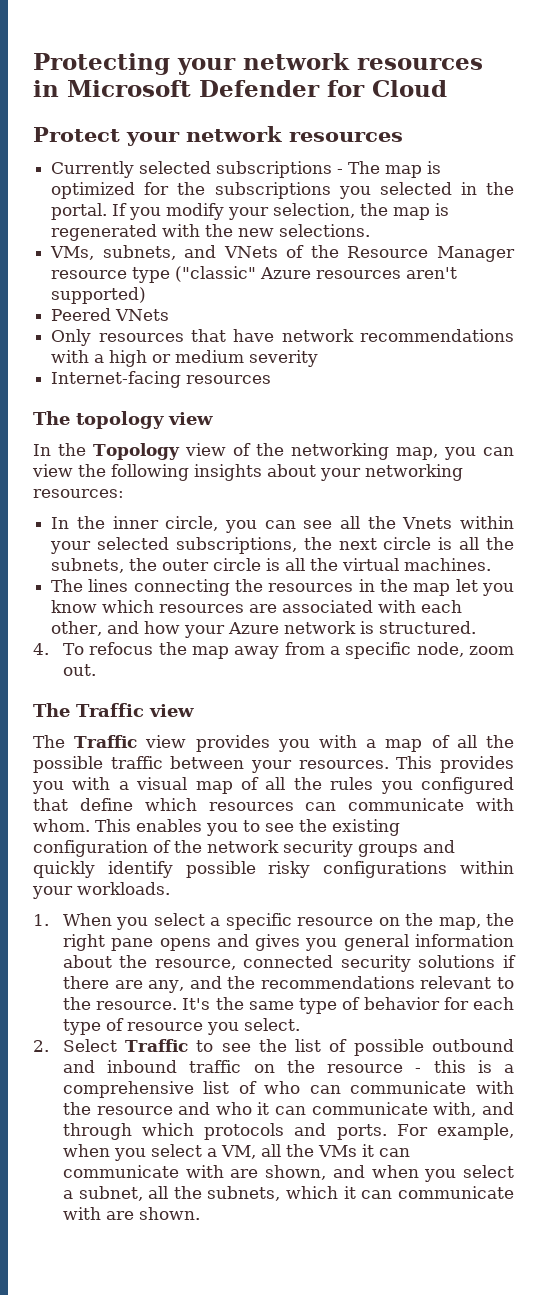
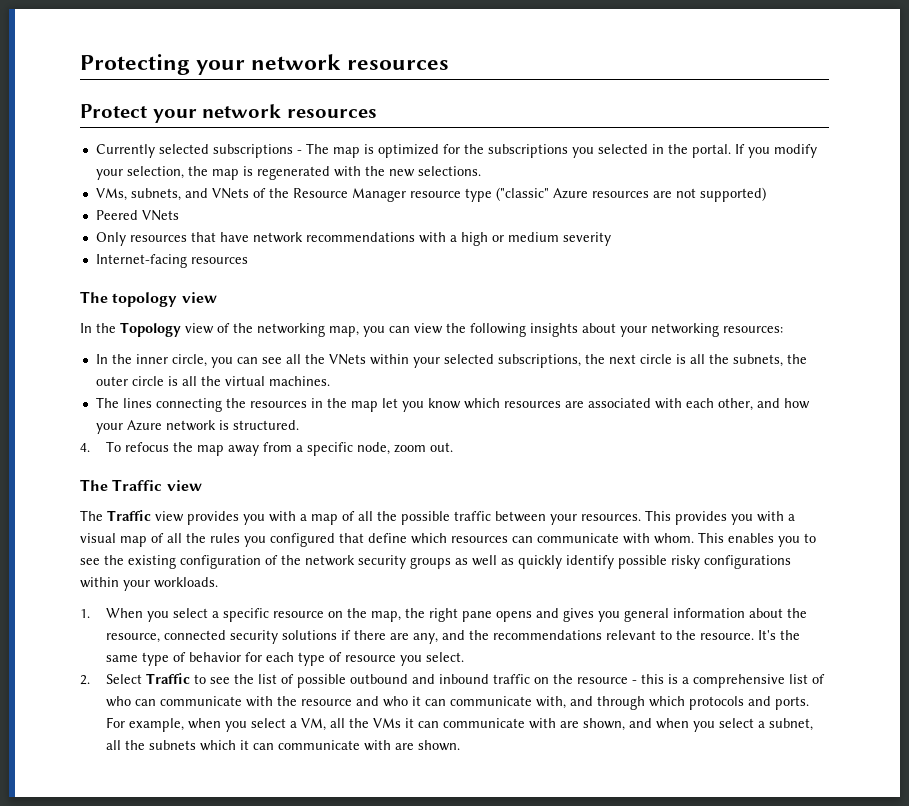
[33,80,447,97] in Microsoft Defender for Cloud -> (449, 65) none
[406,267,458,279] aren't -> [652,188,696,198] are not
[402,517,453,529] Vnets -> [328,354,366,365] VNets
[423,840,455,853] and -> [455,555,514,566] as well as
[207,1186,281,1201] subnets, -> [149,740,197,750] subnets

